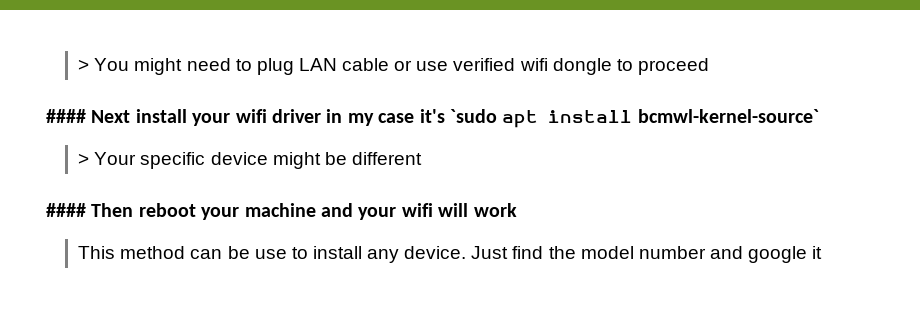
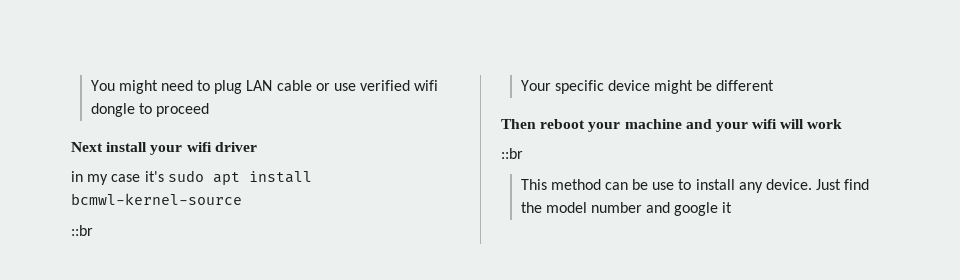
[78,59,90,71] > -> (90, 85) none
[46,109,86,123] #### -> (209, 110) none
(321, 116) none -> (257, 147) //
[449,109,497,123] `sudo -> [167,170,204,182] sudo
[637,109,819,123] [78,153,90,165] bcmwl-kernel-source` // > -> [71,193,242,205] [71,225,93,236] bcmwl-kernel-source // ::br //
[46,203,86,217] #### -> (775, 85) none
(517, 210) none -> [501,148,523,159] // ::br

